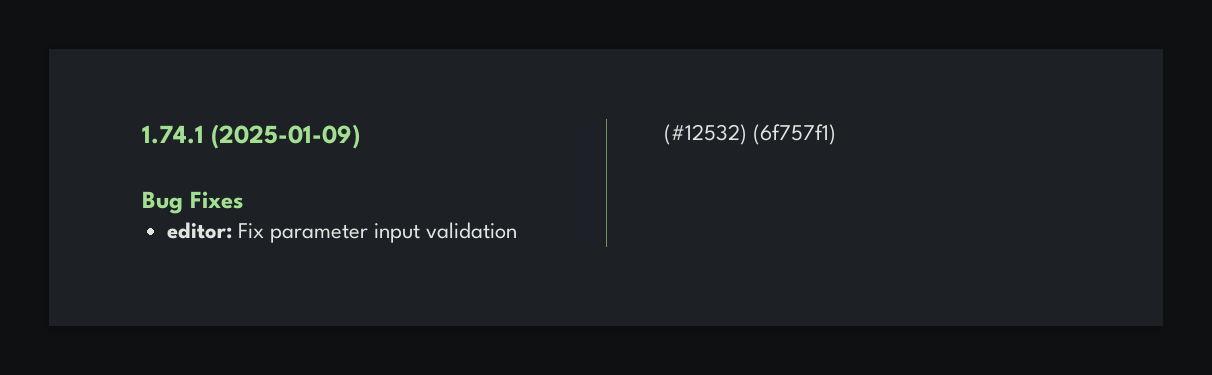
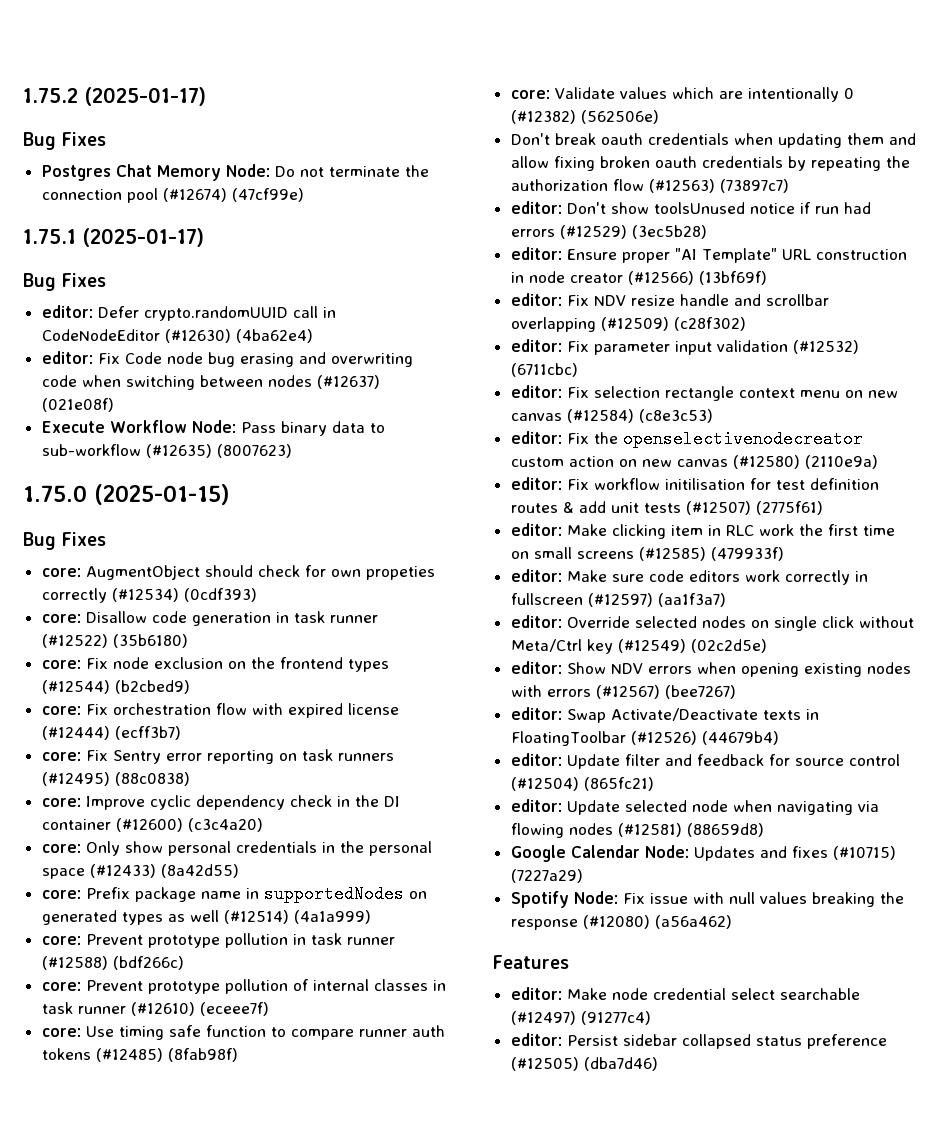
[142,124,361,149] [142,191,244,214] 1.74.1 (2025-01-09) // Bug Fixes -> [23,87,206,106] [23,132,107,150] [41,164,429,181] [41,188,304,203] [23,228,204,247] [23,273,107,291] [41,305,336,321] [41,329,313,343] [41,351,413,367] [41,375,380,390] [41,398,114,412] [41,420,385,436] [41,444,292,458] [23,484,230,505] [23,532,107,550] [41,565,435,580] [41,588,257,603] [41,611,378,626] [41,634,188,648] [41,657,389,672] [41,680,190,694] [41,703,399,718] [41,726,181,740] [41,749,394,764] [41,772,190,786] [41,795,400,810] [41,818,263,832] [41,841,432,856] [41,864,239,879] [41,885,427,903] [41,910,371,925] [41,933,395,948] [41,956,184,970] [41,979,446,994] [41,1002,269,1016] [41,1025,445,1040] [41,1048,238,1062] [510,87,854,102] [510,110,659,124] [510,133,916,148] [510,156,910,171] [510,179,789,193] [510,201,871,214] [510,225,707,239] [510,247,907,263] [510,271,767,285] [510,293,829,306] [510,317,746,332] 1.75.2 (2025-01-17) // Bug Fixes // Postgres Chat Memory Node: Do not terminate the connection pool (#12674) (47cf99e) // 1.75.1 (2025-01-17) // Bug Fixes // editor: Defer crypto.randomUUID call in CodeNodeEditor (#12630) (4ba62e4) // editor: Fix Code node bug erasing and overwriting code when switching between nodes (#12637) (021e08f) // Execute Workflow Node: Pass binary data to sub-workflow (#12635) (8007623) // 1.75.0 (2025-01-15) // Bug Fixes // core: AugmentObject should check for own propeties correctly (#12534) (0cdf393) // core: Disallow code generation in task runner (#12522) (35b6180) // core: Fix node exclusion on the frontend types (#12544) (b2cbed9) // core: Fix orchestration flow with expired license (#12444) (ecff3b7) // core: Fix Sentry error reporting on task runners (#12495) (88c0838) // core: Improve cyclic dependency check in the DI container (#12600) (c3c4a20) // core: Only show personal credentials in the personal space (#12433) (8a42d55) // core: Prefix package name in supportedNodes on generated types as well (#12514) (4a1a999) // core: Prevent prototype pollution in task runner (#12588) (bdf266c) // core: Prevent prototype pollution of internal classes in task runner (#12610) (eceee7f) // core: Use timing safe function to compare runner auth tokens (#12485) (8fab98f) // core: Validate values which are intentionally 0 (#12382) (562506e) // Don't break oauth credentials when updating them and allow fixing broken oauth credentials by repeating the authorization flow (#12563) (73897c7) // editor: Don't show toolsUnused notice if run had errors (#12529) (3ec5b28) // editor: Ensure proper "AI Template" URL construction in node creator (#12566) (13bf69f) // editor: Fix NDV resize handle and scrollbar overlapping (#12509) (c28f302)
[752,124,836,145] (6f757f1) -> [510,363,578,377] [510,385,898,401] [510,409,713,423] [510,430,863,448] [510,455,878,469] [510,477,879,490] [510,501,823,515] [510,523,895,539] [510,547,784,561] [510,569,868,585] [510,593,726,607] [510,615,914,631] [510,639,767,654] [510,661,911,677] [510,685,736,699] [510,707,819,723] [510,731,779,746] [510,753,900,769] [510,777,654,791] [510,799,879,815] [510,823,764,838] [510,845,896,862] [510,869,583,883] [510,891,904,908] [510,915,732,930] [492,955,569,969] [510,987,860,1000] [510,1011,651,1025] [510,1033,887,1049] [510,1057,658,1071] (6711cbc) // editor: Fix selection rectangle context menu on new canvas (#12584) (c8e3c53) // editor: Fix the openselectivenodecreator custom action on new canvas (#12580) (2110e9a) // editor: Fix workflow initilisation for test definition routes & add unit tests (#12507) (2775f61) // editor: Make clicking item in RLC work the first time on small screens (#12585) (479933f) // editor: Make sure code editors work correctly in fullscreen (#12597) (aa1f3a7) // editor: Override selected nodes on single click without Meta/Ctrl key (#12549) (02c2d5e) // editor: Show NDV errors when opening existing nodes with errors (#12567) (bee7267) // editor: Swap Activate/Deactivate texts in FloatingToolbar (#12526) (44679b4) // editor: Update filter and feedback for source control (#12504) (865fc21) // editor: Update selected node when navigating via flowing nodes (#12581) (88659d8) // Google Calendar Node: Updates and fixes (#10715) (7227a29) // Spotify Node: Fix issue with null values breaking the response (#12080) (a56a462) // Features // editor: Make node credential select searchable (#12497) (91277c4) // editor: Persist sidebar collapsed status preference (#12505) (dba7d46)

